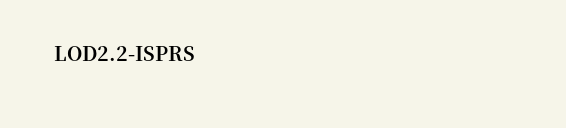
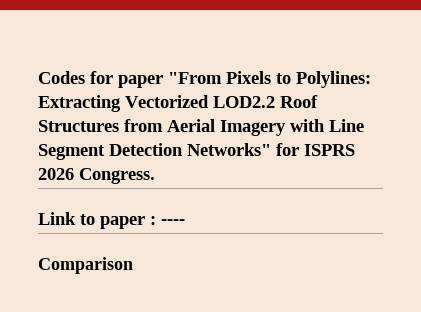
[54,46,195,61] LOD2.2-ISPRS -> [38,71,371,88] [38,95,318,112] [38,119,364,136] [38,143,355,160] [38,168,155,184] [38,212,185,229] [38,257,133,274] Codes for paper "From Pixels to Polylines: Extracting Vectorized LOD2.2 Roof Structures from Aerial Imagery with Line Segment Detection Networks" for ISPRS 2026 Congress. // Link to paper : ---- // Comparison

